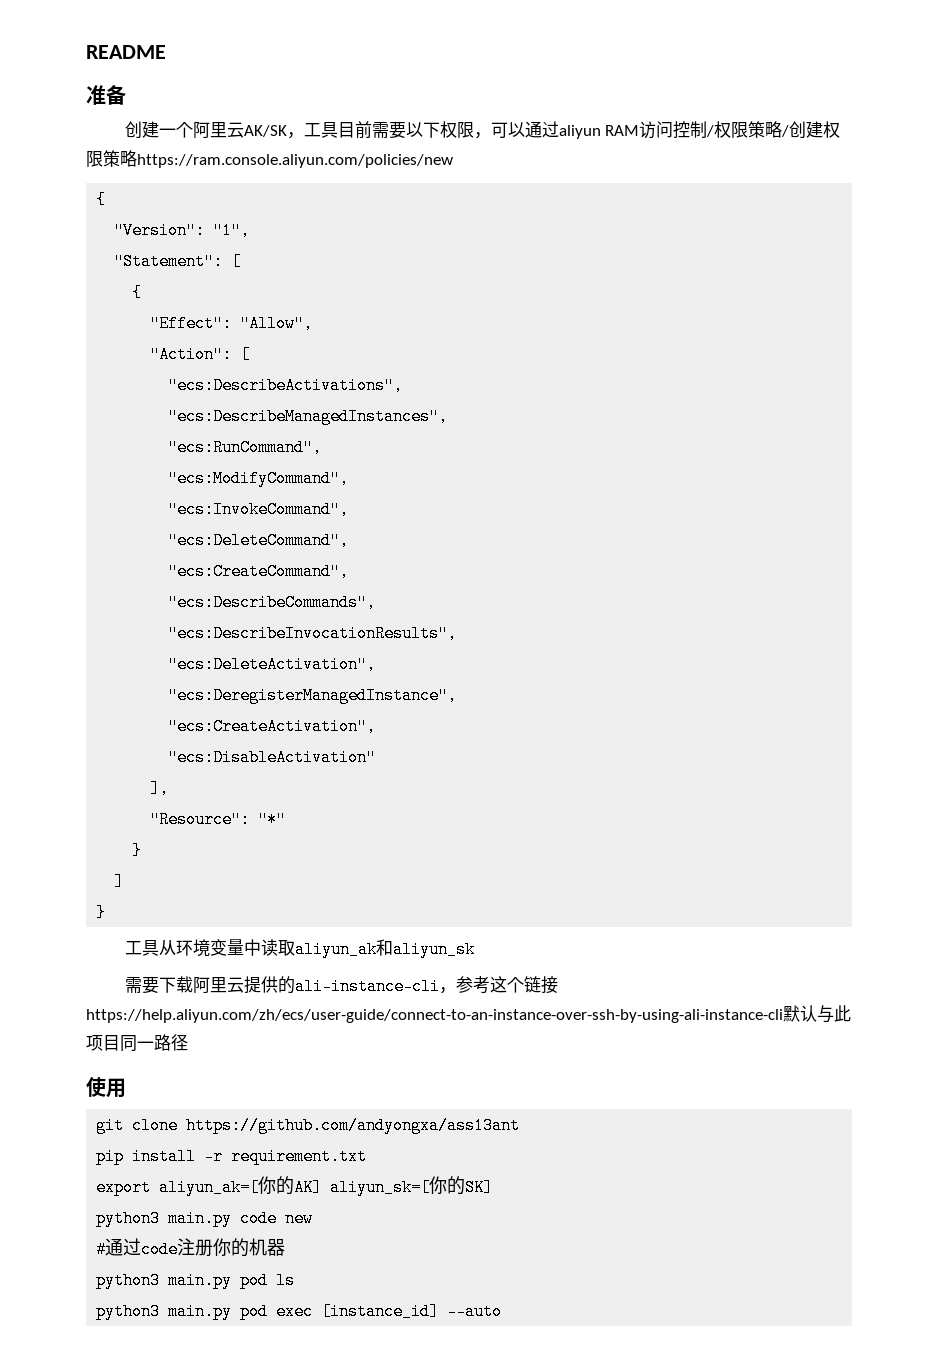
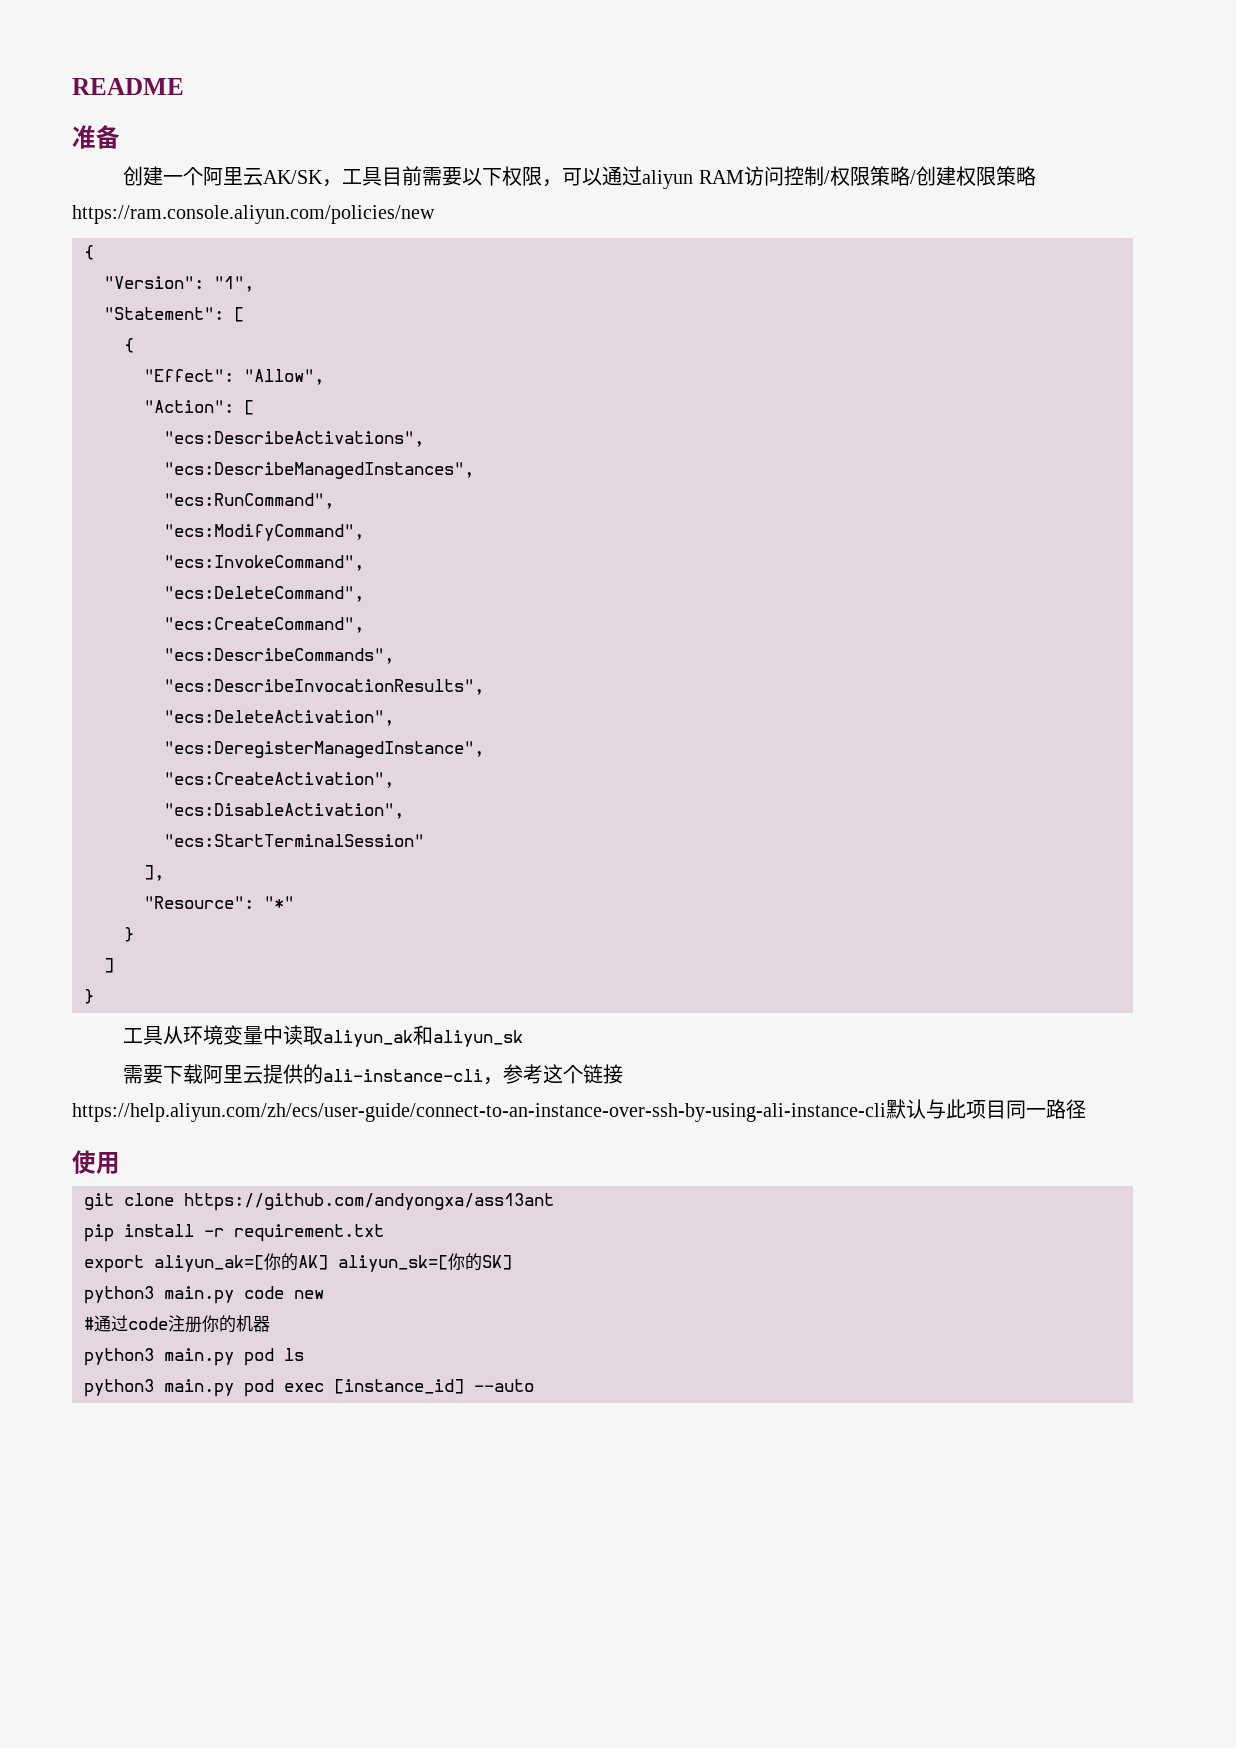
[168,749,377,766] "ecs:DisableActivation" -> [164,803,404,819] [164,834,424,847] "ecs:DisableActivation", // "ecs:StartTerminalSession"

